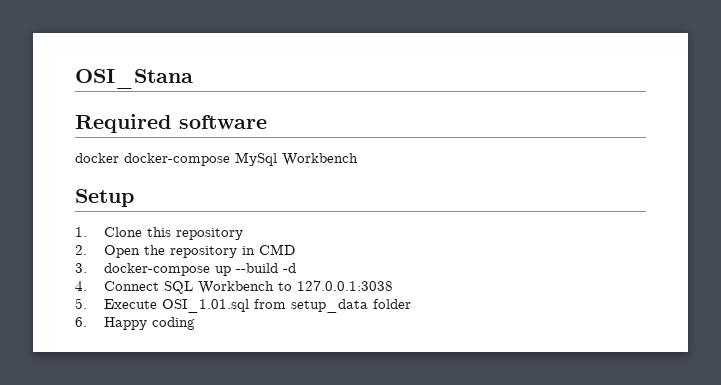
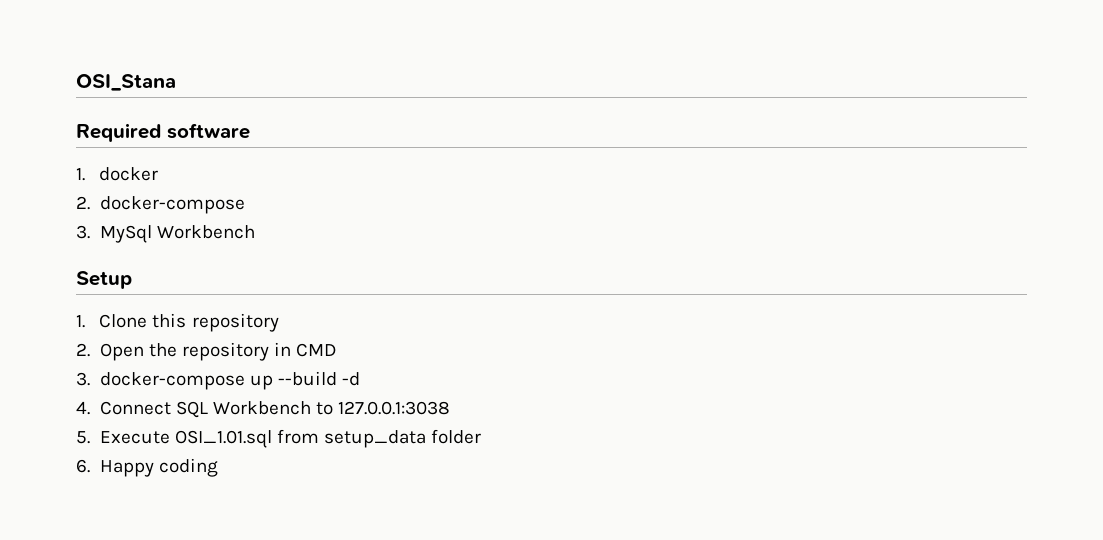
(267, 122) none -> [76,168,85,181] 1.
[124,153,230,166] docker-compose -> [76,196,245,214] [76,225,90,239] // 2. docker-compose // 3.

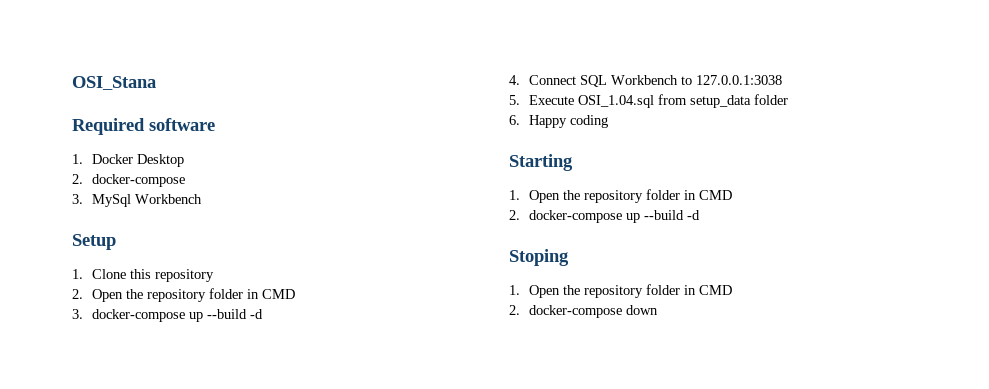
[99,167,159,181] docker -> [91,154,184,167] Docker Desktop
(269, 351) none -> [208,288,243,299] folder
[174,430,272,448] OSI_1.01.sql -> [577,95,654,108] OSI_1.04.sql
(218, 467) none -> [509,154,573,171] [509,189,732,203] [509,210,700,223] [509,249,569,266] [509,284,732,298] [509,305,658,318] // Starting // 1. Open the repository folder in CMD // 2. docker-compose up --build -d // Stoping // 1. Open the repository folder in CMD // 2. docker-compose down

